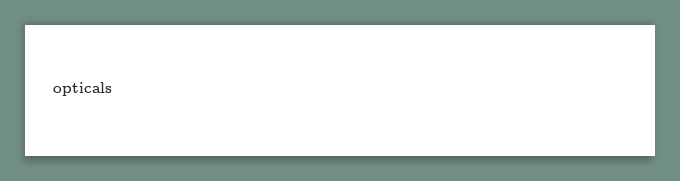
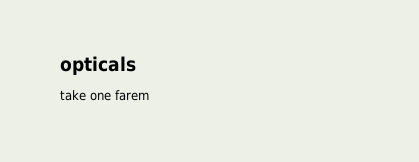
(112, 89) none -> [60,90,149,101] // take one farem

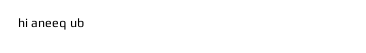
[60,56,136,75] [60,90,149,101] opticals // take one farem -> [18,18,84,30] hi aneeq ub

